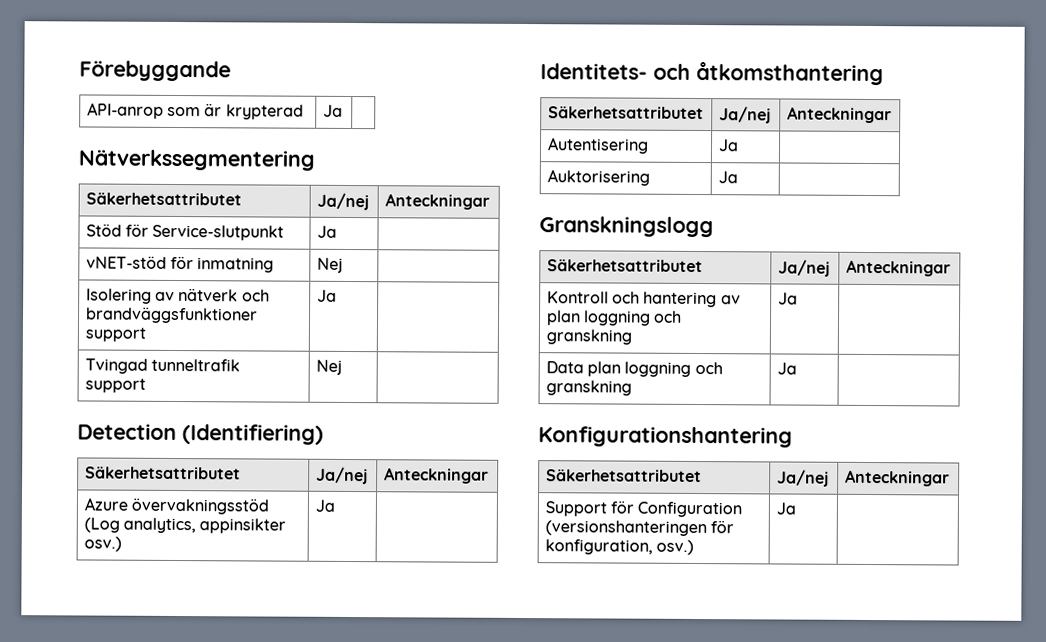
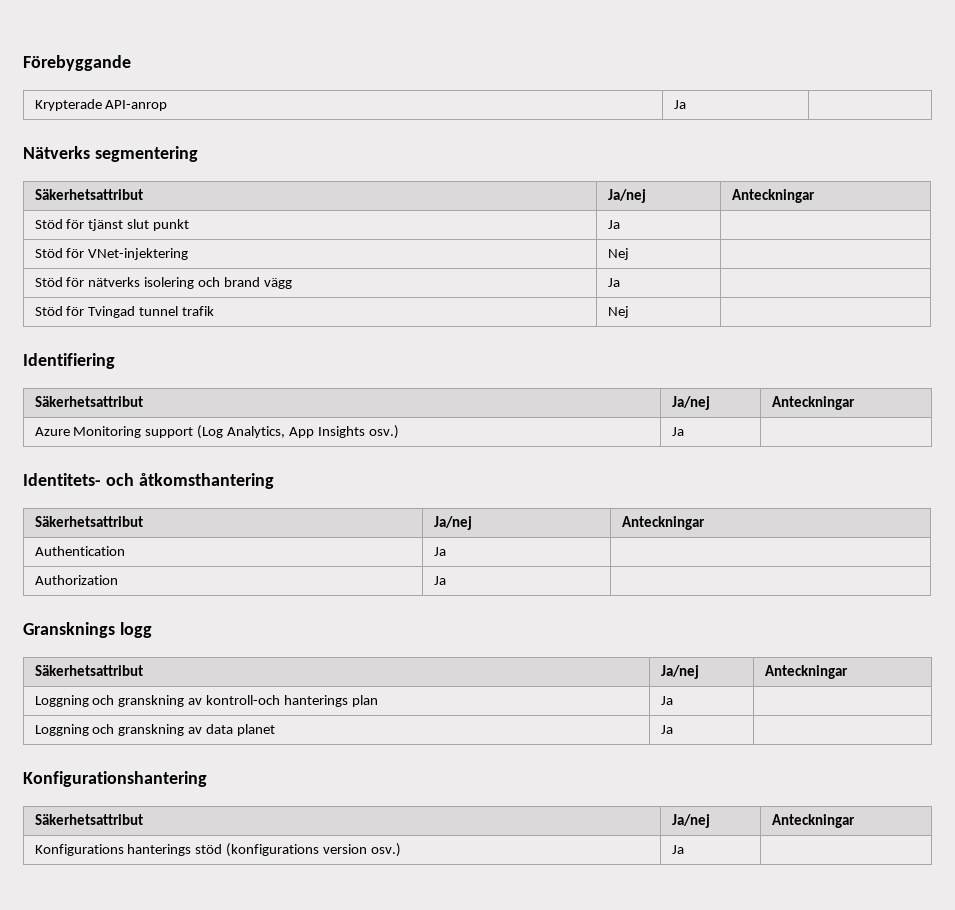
(231, 71) none -> [34,99,102,111] Krypterade
[167,103,304,120] [322,104,343,117] [78,149,315,171] [85,192,242,206] [316,192,369,211] [384,193,490,210] [85,223,285,241] [316,225,337,238] [85,255,275,273] [316,257,343,273] [85,288,270,304] [84,306,258,324] [84,327,146,342] [316,289,337,302] [84,358,241,374] [84,378,146,393] [315,359,342,375] [77,423,324,445] [84,466,241,480] [315,466,368,485] [383,467,489,484] [83,497,270,515] [83,517,287,534] som är krypterad | Ja | // Nätverkssegmentering // Säkerhetsattributet | Ja/nej | Anteckningar // Stöd för Service-slutpunkt | Ja | // vNET-stöd för inmatning | Nej | // Isolering av nätverk och brandväggsfunktioner support | Ja | // Tvingad tunneltrafik support | Nej | // Detection (Identifiering) // Säkerhetsattributet | Ja/nej | Anteckningar // Azure övervakningsstöd (Log analytics, appinsikter -> [673,100,686,109] [23,146,198,162] [34,189,143,200] [607,189,646,203] [731,189,815,203] [34,219,190,231] [607,220,620,229] [34,248,189,260] [607,248,629,260] [34,277,293,289] [607,278,620,287] [34,306,215,318] [607,306,629,318] [23,353,115,369] [34,396,143,407] [671,396,710,410] [771,396,855,410] [34,425,366,439] | Ja | // Nätverks segmentering // Säkerhetsattribut | Ja/nej | Anteckningar // Stöd för tjänst slut punkt | Ja | // Stöd för VNet-injektering | Nej | // Stöd för nätverks isolering och brand vägg | Ja | // Stöd för Tvingad tunnel trafik | Nej | // Identifiering // Säkerhetsattribut | Ja/nej | Anteckningar // Azure Monitoring support (Log Analytics, App Insights
[547,106,704,120] [718,106,771,124] [786,106,892,124] [546,137,649,154] [717,139,739,152] [546,169,650,186] [717,171,738,184] [539,216,714,238] [546,259,703,273] [777,259,830,277] [845,259,951,277] [546,291,741,308] [545,310,683,326] [545,329,632,345] [777,292,798,305] [545,361,723,377] [545,380,632,396] Säkerhetsattributet | Ja/nej | Anteckningar // Autentisering | Ja | // Auktorisering | Ja | // Granskningslogg // Säkerhetsattributet | Ja/nej | Anteckningar // Kontroll och hantering av plan loggning och granskning | Ja | // Data plan loggning och granskning -> [34,516,143,527] [433,516,472,530] [621,516,705,530] [34,546,125,556] [433,547,446,556] [34,575,118,585] [433,576,446,585] [23,622,152,638] [34,665,143,676] [660,665,699,679] [764,665,848,679] [34,695,379,707] [660,696,673,705] [34,724,276,736] Säkerhetsattribut | Ja/nej | Anteckningar // Authentication | Ja | // Authorization | Ja | // Gransknings logg // Säkerhetsattribut | Ja/nej | Anteckningar // Loggning och granskning av kontroll-och hanterings plan | Ja | // Loggning och granskning av data planet
[545,469,702,483] [776,469,829,487] [844,469,950,487] [544,500,743,518] [544,520,735,537] [544,539,653,555] Säkerhetsattributet | Ja/nej | Anteckningar // Support för Configuration (versionshanteringen för konfiguration, -> [34,814,143,825] [671,814,710,828] [771,814,855,828] [34,843,368,857] Säkerhetsattribut | Ja/nej | Anteckningar // Konfigurations hanterings stöd (konfigurations version

